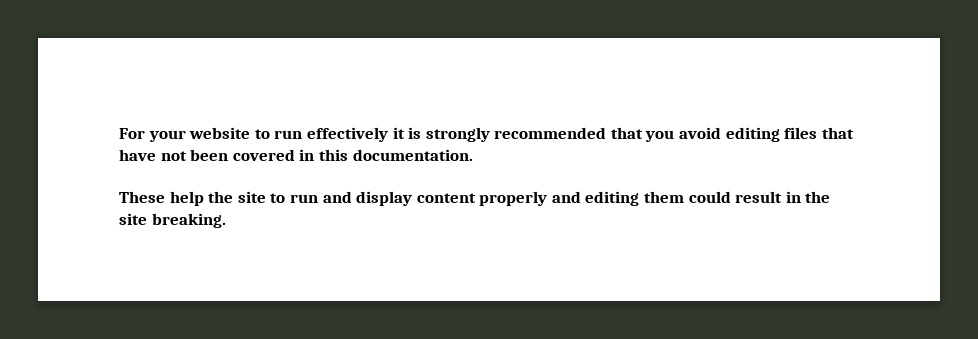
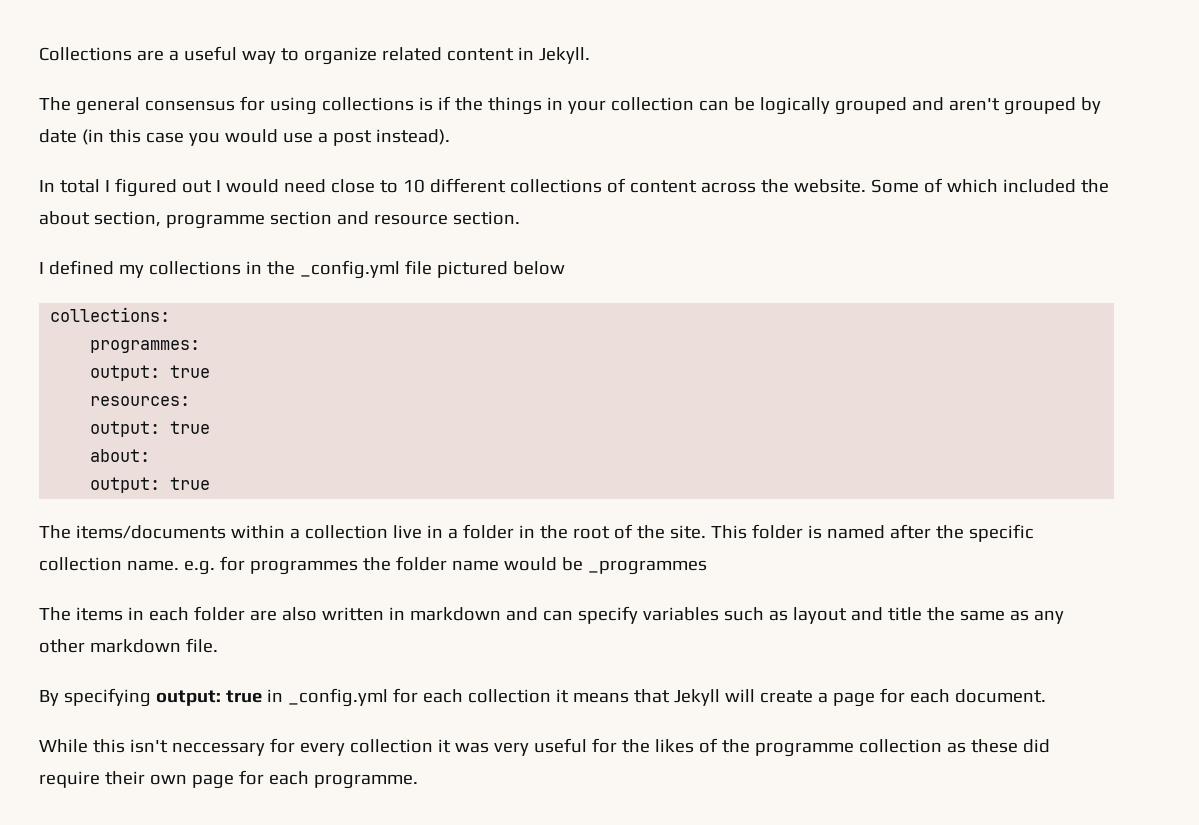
[119,127,854,142] [119,149,473,161] [119,191,831,206] [119,213,226,228] For your website to run effectively it is strongly recommended that you avoid editing files that have not been covered in this documentation. // These help the site to run and display content properly and editing them could result in the site breaking. -> [39,46,590,65] [39,96,1101,115] [39,129,450,146] [39,178,1109,197] [39,211,520,229] [39,260,565,279] [50,307,171,322] [90,340,201,353] [90,365,211,381] [90,396,191,406] [90,421,211,437] [90,449,151,462] [90,477,211,493] [39,524,1034,542] [39,556,707,575] [39,606,1064,624] [39,638,218,653] [39,688,1046,707] [39,738,1050,757] [39,770,418,789] Collections are a useful way to organize related content in Jekyll. // The general consensus for using collections is if the things in your collection can be logically grouped and aren't grouped by date (in this case you would use a post instead). // In total I figured out I would need close to 10 different collections of content across the website. Some of which included the about section, programme section and resource section. // I defined my collections in the _config.yml file pictured below // collections: // programmes: // output: true // resources: // output: true // about: // output: true // The items/documents within a collection live in a folder in the root of the site. This folder is named after the specific collection name. e.g. for programmes the folder name would be _programmes // The items in each folder are also written in markdown and can specify variables such as layout and title the same as any other markdown file. // By specifying output: true in _config.yml for each collection it means that Jekyll will create a page for each document. // While this isn't neccessary for every collection it was very useful for the likes of the programme collection as these did require their own page for each programme.

